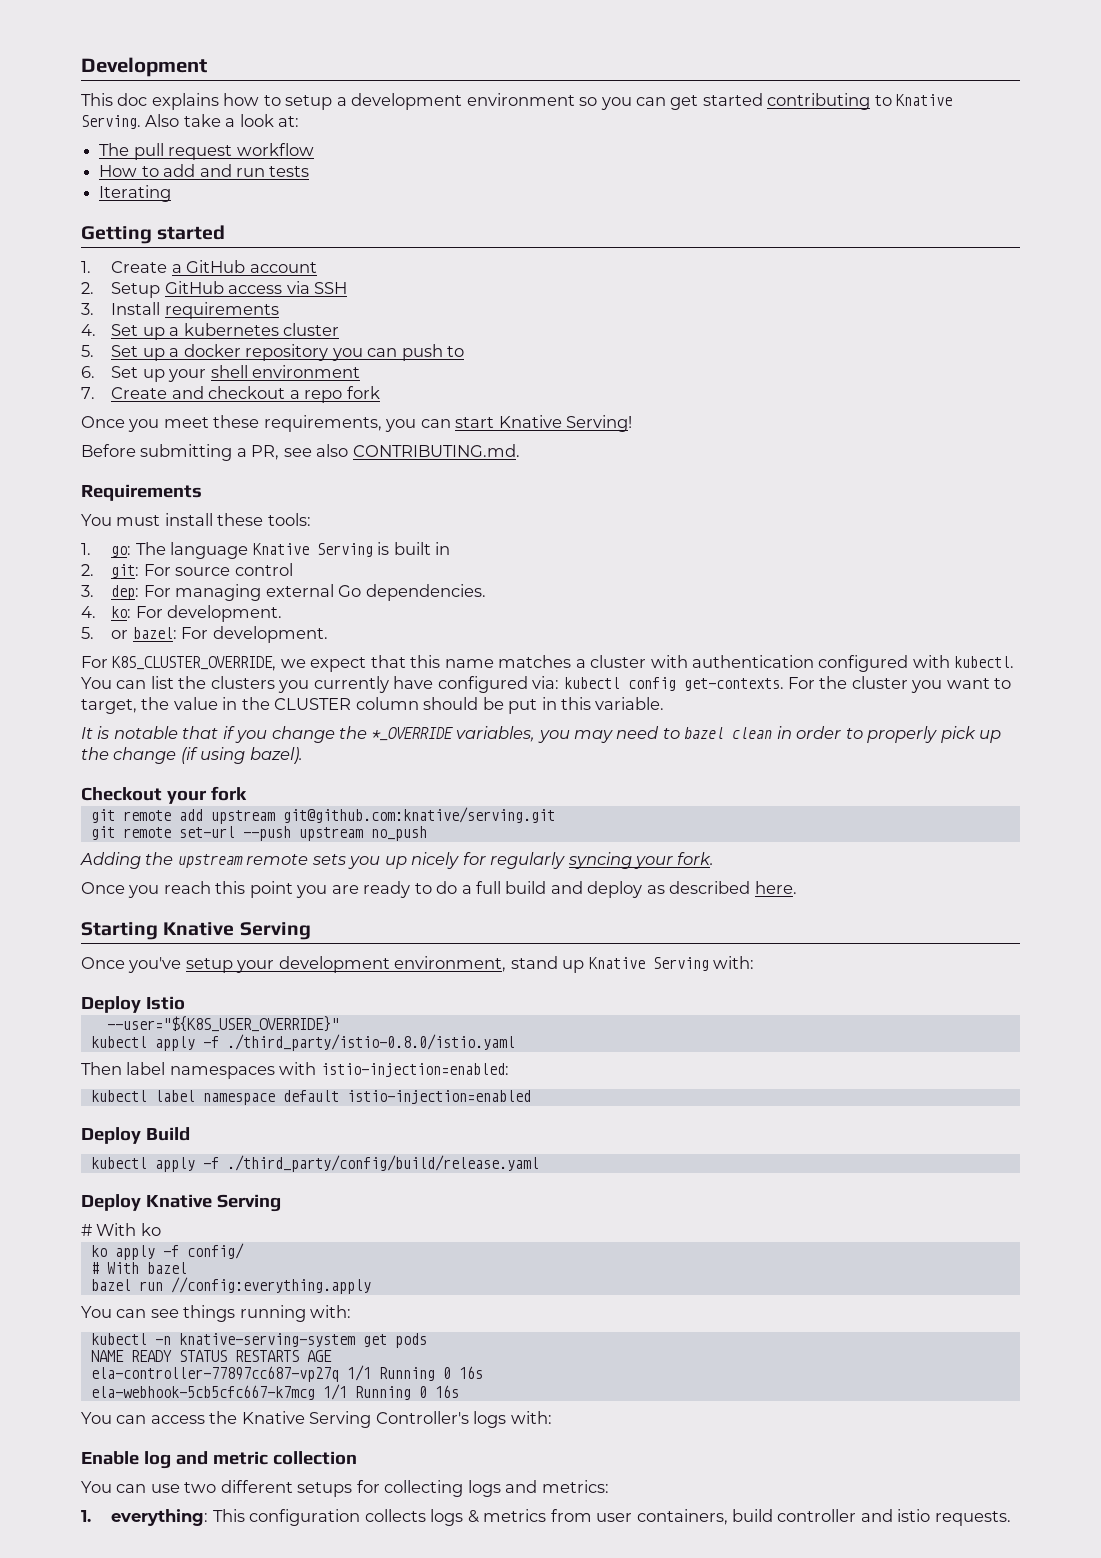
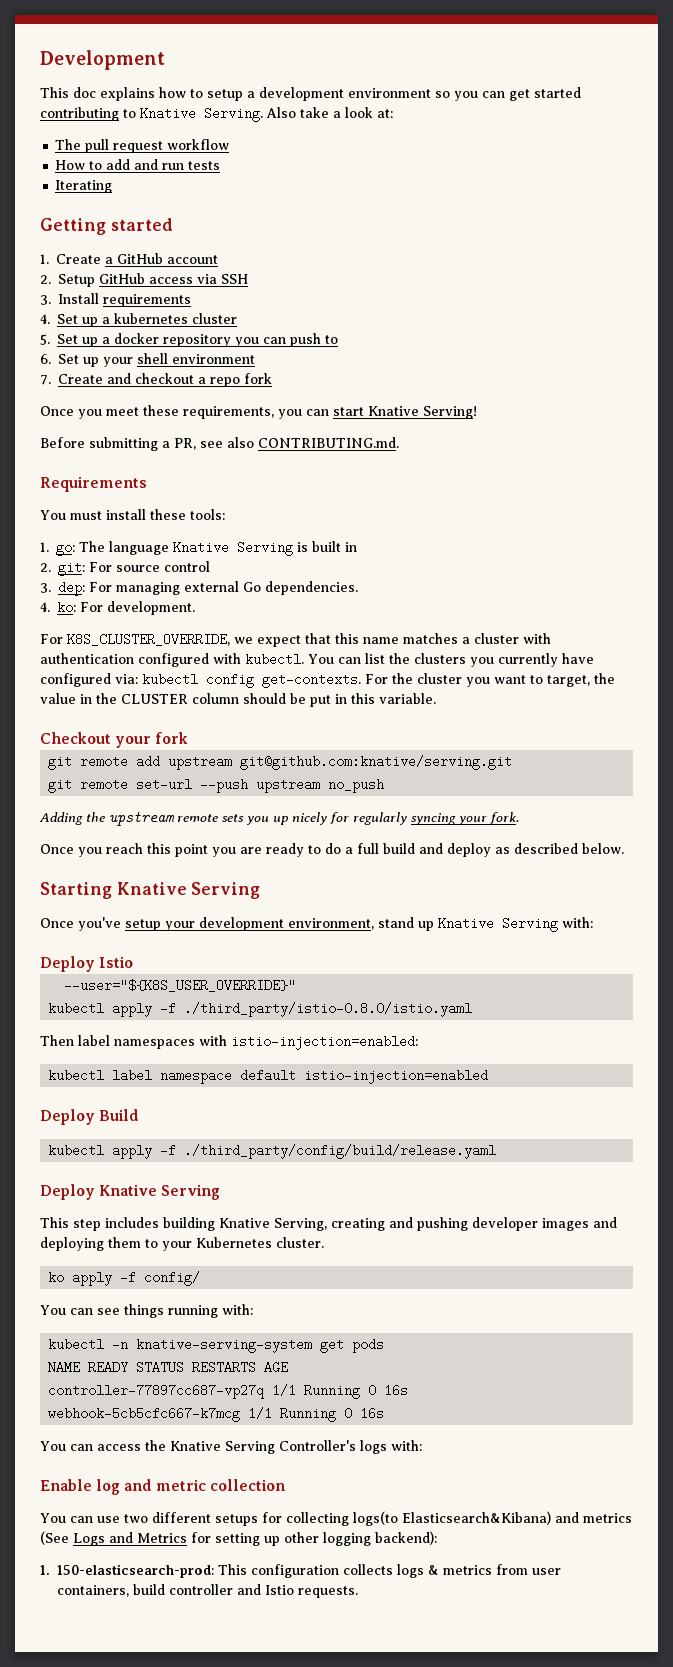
[81,626,328,643] // 5. or bazel: For development. -> (195, 608) none
[81,726,1002,743] [81,747,303,764] // It is notable that if you change the *_OVERRIDE variables, you may need to bazel clean in order to properly pick up the change (if using bazel). -> (436, 698) none
[754,881,797,894] here. -> [582,843,624,854] below.
[81,1223,161,1236] [90,1243,244,1260] [90,1262,187,1274] [90,1277,371,1294] # With ko // ko apply -f config/ // # With bazel // bazel run //config:everything.apply -> [40,1217,617,1231] [40,1237,324,1251] [48,1271,201,1286] This step includes building Knative Serving, creating and pushing developer images and deploying them to your Kubernetes cluster. // ko apply -f config/
[90,1365,483,1382] [90,1385,315,1400] ela-controller-77897cc687-vp27q 1/1 Running 0 16s // ela-webhook-5cb5cfc667-k7mcg -> [48,1384,409,1399] [48,1407,241,1422] controller-77897cc687-vp27q 1/1 Running 0 16s // webhook-5cb5cfc667-k7mcg
[467,1480,609,1497] [81,1509,209,1526] logs and metrics: // 1. everything: -> [353,1511,632,1526] [40,1531,437,1546] [40,1564,214,1578] logs(to Elasticsearch&Kibana) and metrics (See Logs and Metrics for setting up other logging backend): // 1. 150-elasticsearch-prod:
[897,1509,931,1522] istio -> [265,1585,294,1595] Istio

